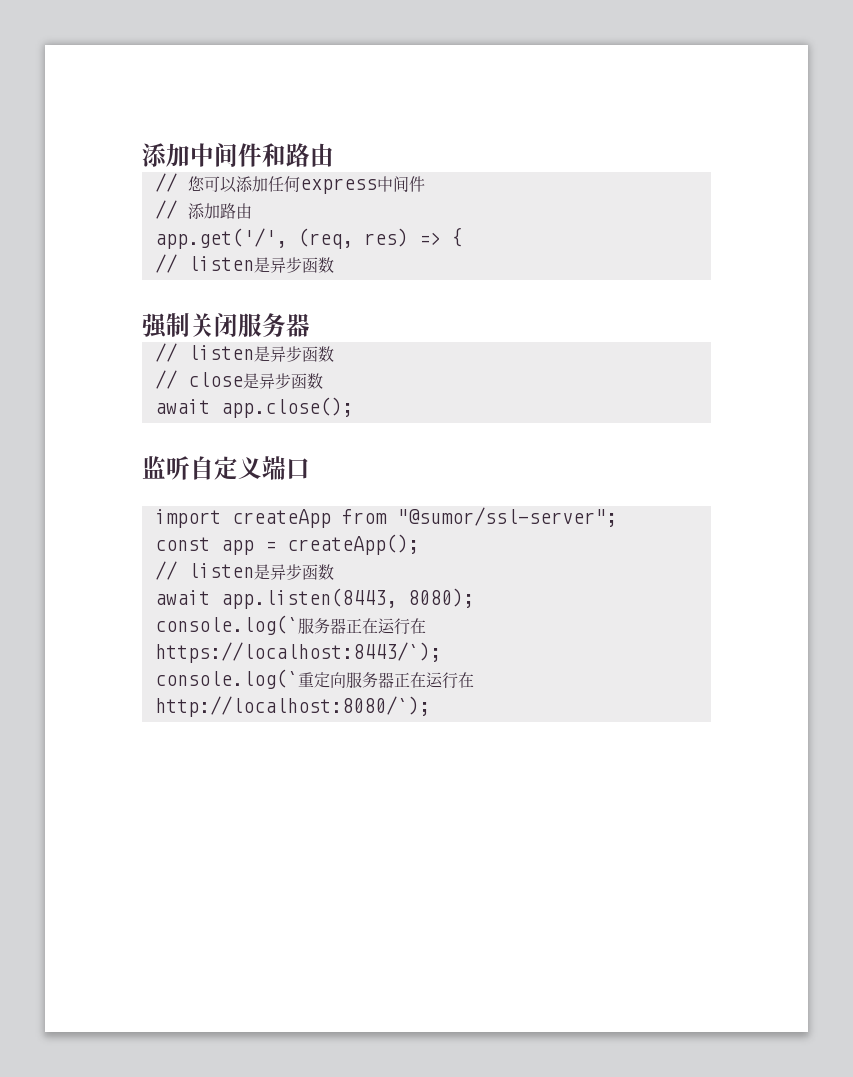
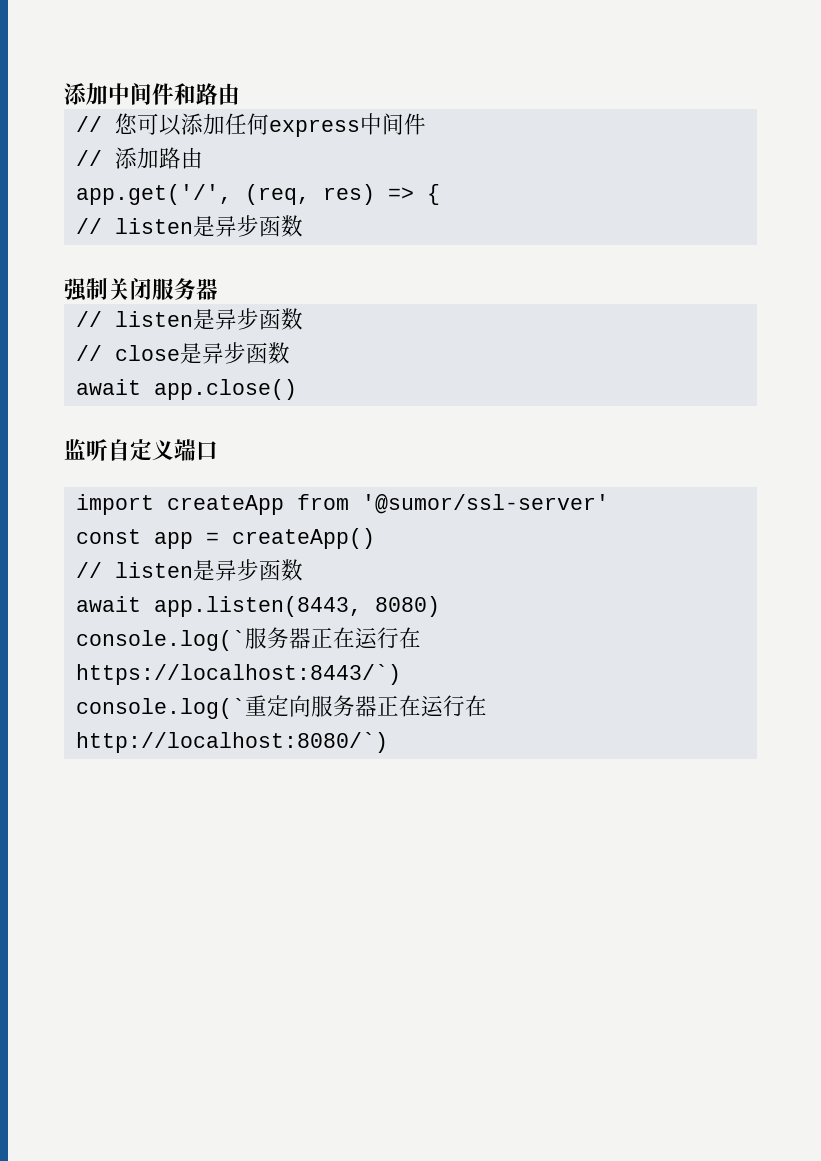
[220,397,353,418] app.close(); -> [154,379,297,400] app.close()
[396,507,617,527] "@sumor/ssl-server"; -> [362,494,609,514] '@sumor/ssl-server'
[286,534,419,555] createApp(); -> [232,528,375,549] createApp()
[407,588,474,608] 8080); -> [375,596,440,617] 8080)
[154,642,441,663] https://localhost:8443/`); -> [76,664,401,685] https://localhost:8443/`)
[154,696,430,717] http://localhost:8080/`); -> [76,732,388,753] http://localhost:8080/`)

